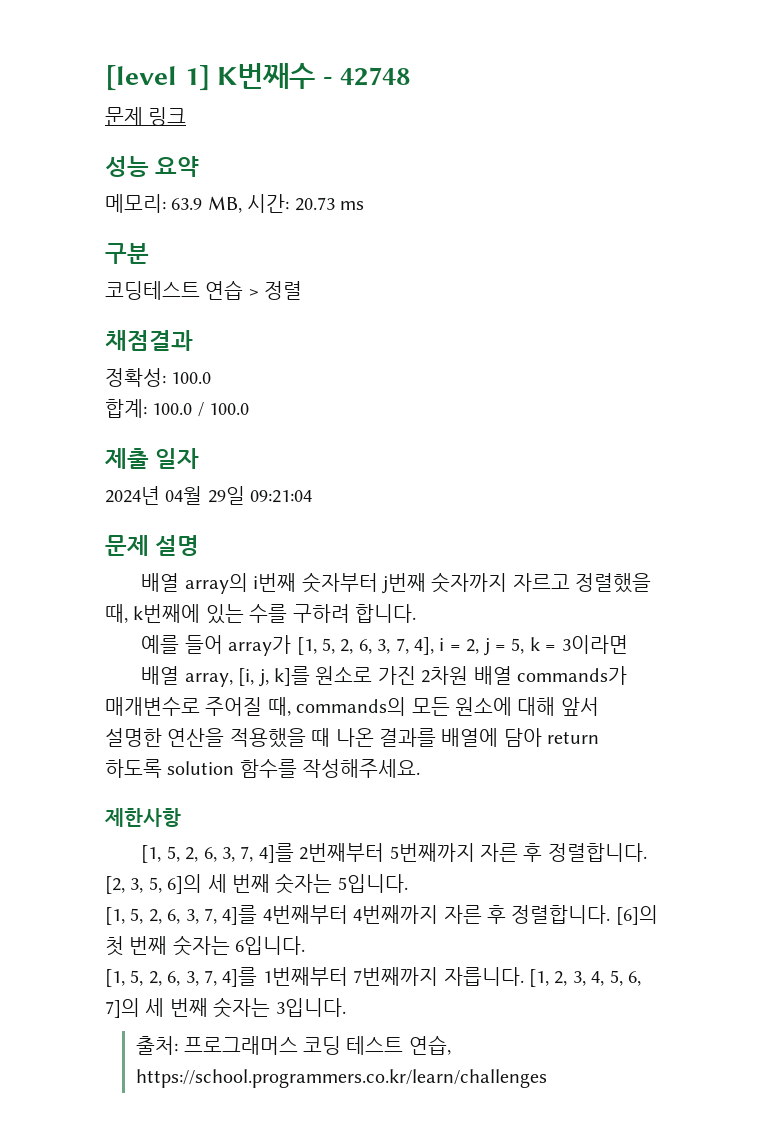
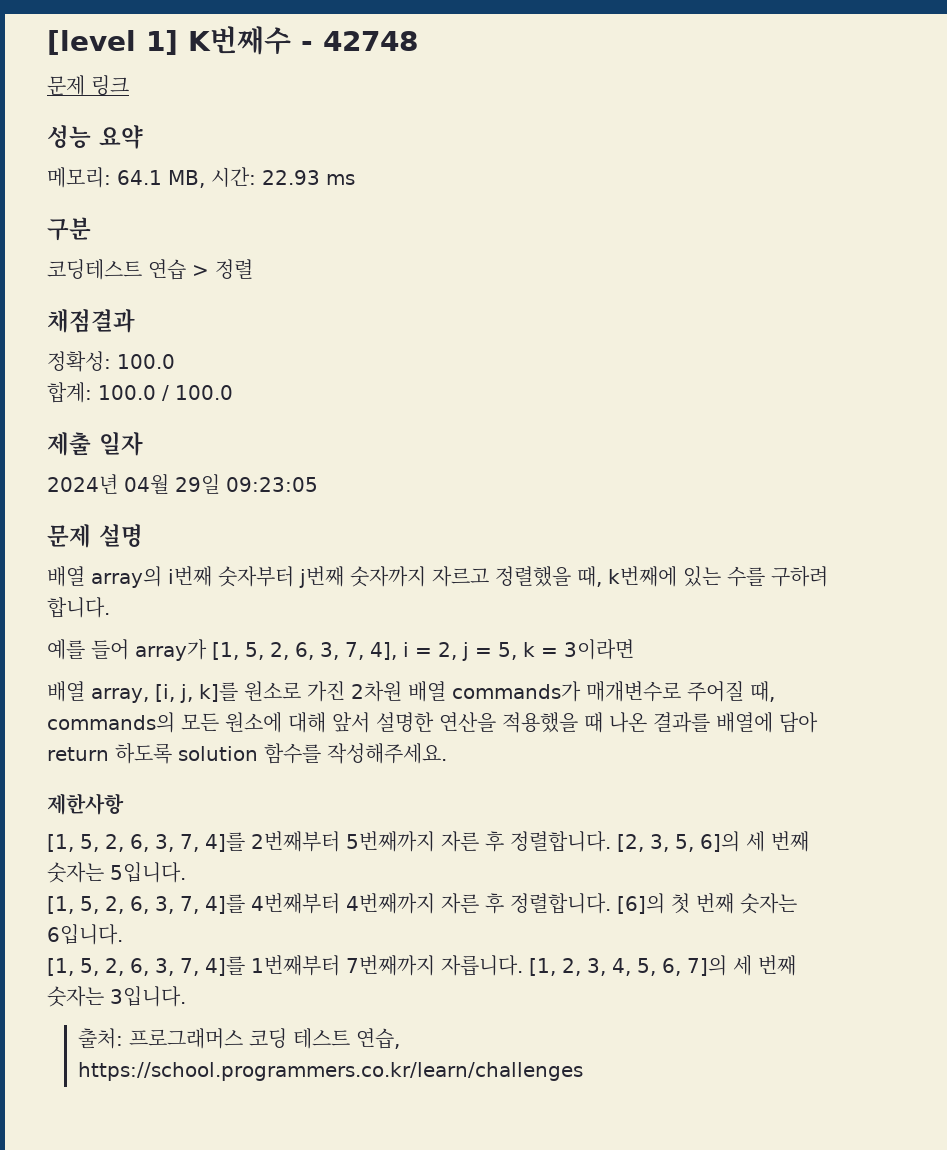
[171,198,203,210] 63.9 -> [117,170,162,185] 64.1
[294,197,335,211] 20.73 -> [262,170,320,185] 22.93
[250,490,313,503] 09:21:04 -> [226,477,318,492] 09:23:05

